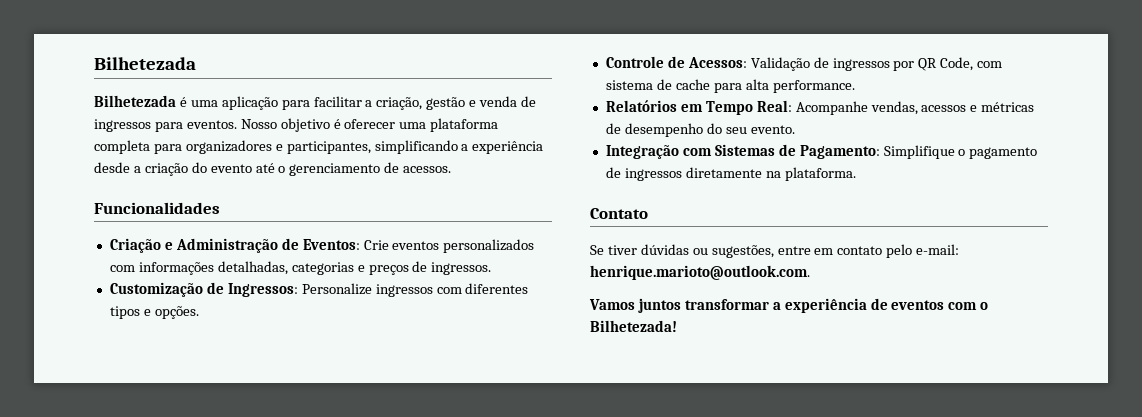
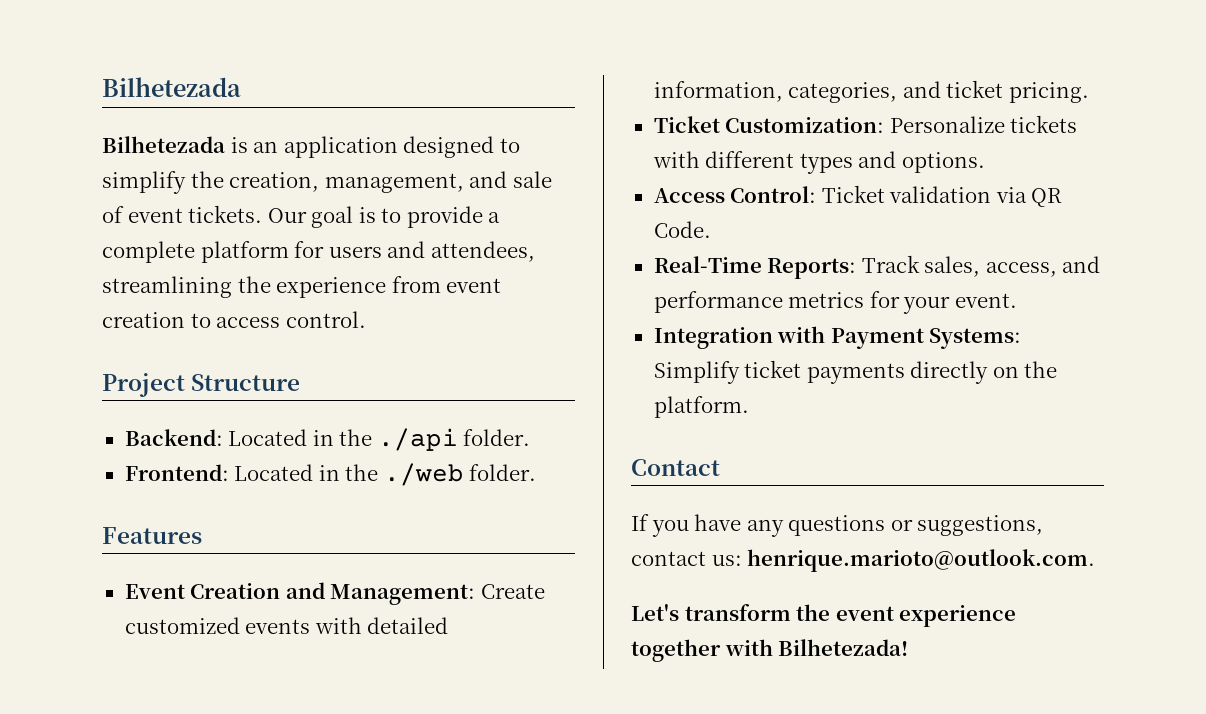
[179,96,537,110] [94,118,499,132] [94,140,544,154] [94,162,452,176] [94,202,220,214] [109,238,535,253] [109,261,492,275] [109,282,529,297] [109,306,199,319] [605,56,1003,71] [605,79,855,93] [605,100,1035,115] [605,123,795,137] [605,144,1038,159] [605,167,856,181] [590,208,648,219] [590,244,960,258] [590,265,810,280] [589,298,989,313] é uma aplicação para facilitar a criação, gestão e venda de ingressos para eventos. Nosso objetivo é oferecer uma plataforma completa para organizadores e participantes, simplificando a experiência desde a criação do evento até o gerenciamento de acessos. // Funcionalidades // Criação e Administração de Eventos: Crie eventos personalizados com informações detalhadas, categorias e preços de ingressos. // Customização de Ingressos: Personalize ingressos com diferentes tipos e opções. // Controle de Acessos: Validação de ingressos por QR Code, com sistema de cache para alta performance. // Relatórios em Tempo Real: Acompanhe vendas, acessos e métricas de desempenho do seu evento. // Integração com Sistemas de Pagamento: Simplifique o pagamento de ingressos diretamente na plataforma. // Contato // Se tiver dúvidas ou sugestões, entre em contato pelo e-mail: henrique.marioto@outlook.com. // Vamos juntos transformar a experiência de eventos com o -> [230,136,520,158] [102,171,552,194] [102,205,501,228] [102,241,535,263] [102,276,502,298] [102,311,366,328] [102,373,301,397] [124,428,531,451] [124,463,537,486] [102,527,202,544] [124,582,545,605] [124,617,449,634] [653,80,1089,103] [653,115,1078,133] [652,151,985,174] [653,185,1063,207] [653,221,711,238] [653,255,1101,279] [653,291,1017,314] [653,326,1022,349] [653,360,1058,384] [653,396,749,418] [631,459,720,476] [631,514,1044,537] [631,549,1096,572] [631,604,1017,627] [631,639,773,662] is an application designed to simplify the creation, management, and sale of event tickets. Our goal is to provide a complete platform for users and attendees, streamlining the experience from event creation to access control. // Project Structure // Backend: Located in the ./api folder. // Frontend: Located in the ./web folder. // Features // Event Creation and Management: Create customized events with detailed information, categories, and ticket pricing. // Ticket Customization: Personalize tickets with different types and options. // Access Control: Ticket validation via QR Code. // Real-Time Reports: Track sales, access, and performance metrics for your event. // Integration with Payment Systems: Simplify ticket payments directly on the platform. // Contact // If you have any questions or suggestions, contact us: henrique.marioto@outlook.com. // Let's transform the event experience together with

